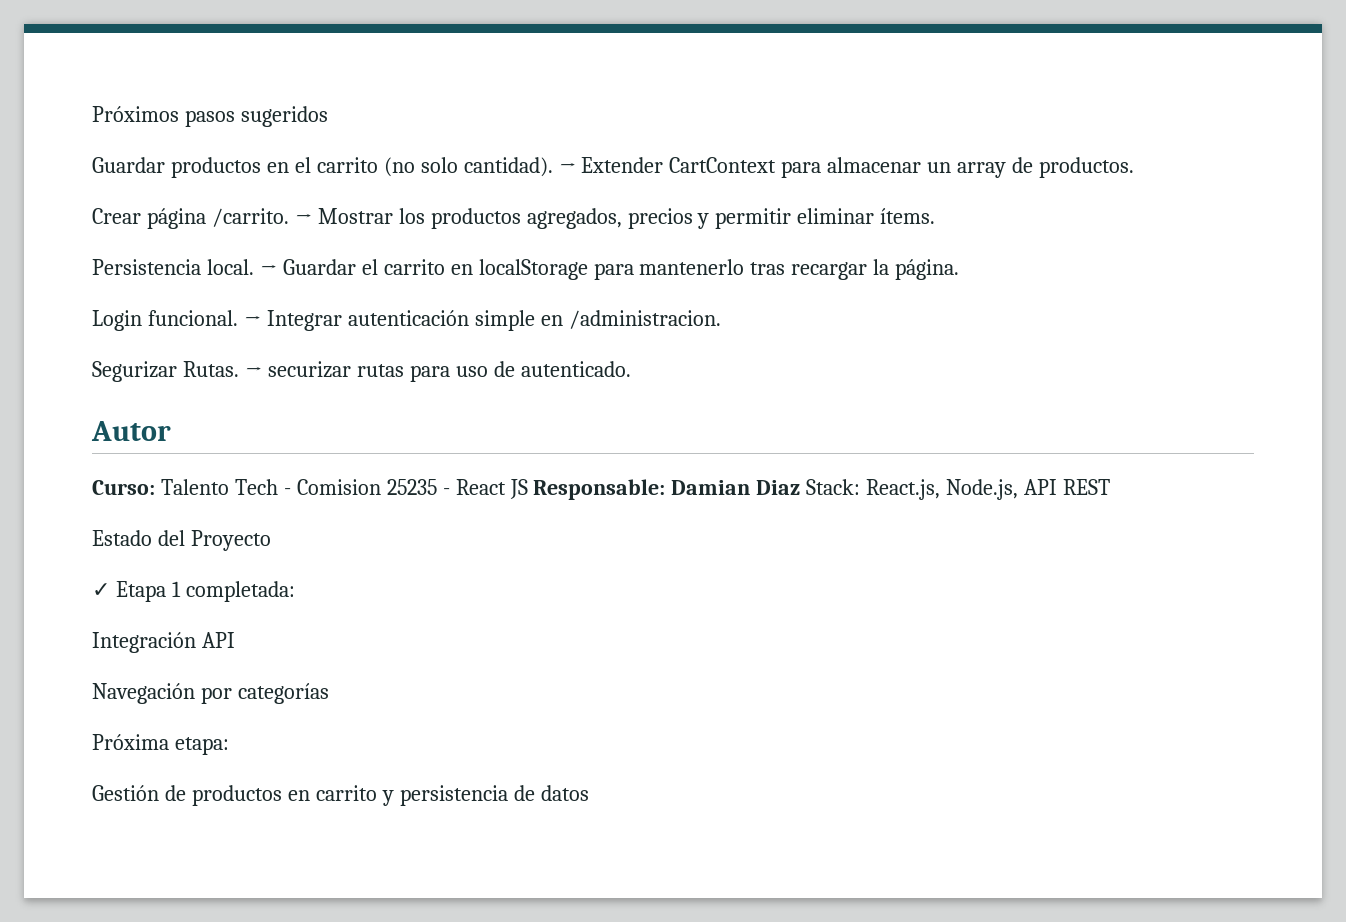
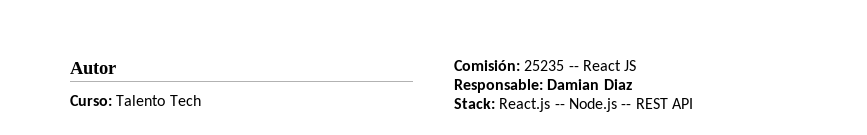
[92,106,328,127] [92,157,1135,178] [92,208,936,229] [92,259,960,280] [92,310,721,331] [92,361,631,382] Próximos pasos sugeridos // Guardar productos en el carrito (no solo cantidad). → Extender CartContext para almacenar un array de productos. // Crear página /carrito. → Mostrar los productos agregados, precios y permitir eliminar ítems. // Persistencia local. → Guardar el carrito en localStorage para mantenerlo tras recargar la página. // Login funcional. → Integrar autenticación simple en /administracion. // Segurizar Rutas. → securizar rutas para uso de autenticado. // -> (70, 68) none
[283,479,450,495] - Comision 25235 - -> [454,60,579,71] // Comisión: 25235 --
(528, 489) none -> (637, 65) //
[806,479,1111,500] [92,530,271,551] [92,581,295,602] [92,632,235,653] [92,683,329,704] [92,734,229,755] [92,785,589,806] Stack: React.js, Node.js, API REST // Estado del Proyecto // ✓ Etapa 1 completada: // Integración API // Navegación por categorías // Próxima etapa: // Gestión de productos en carrito y persistencia de datos -> [454,98,693,112] // Stack: React.js -- Node.js -- REST API

